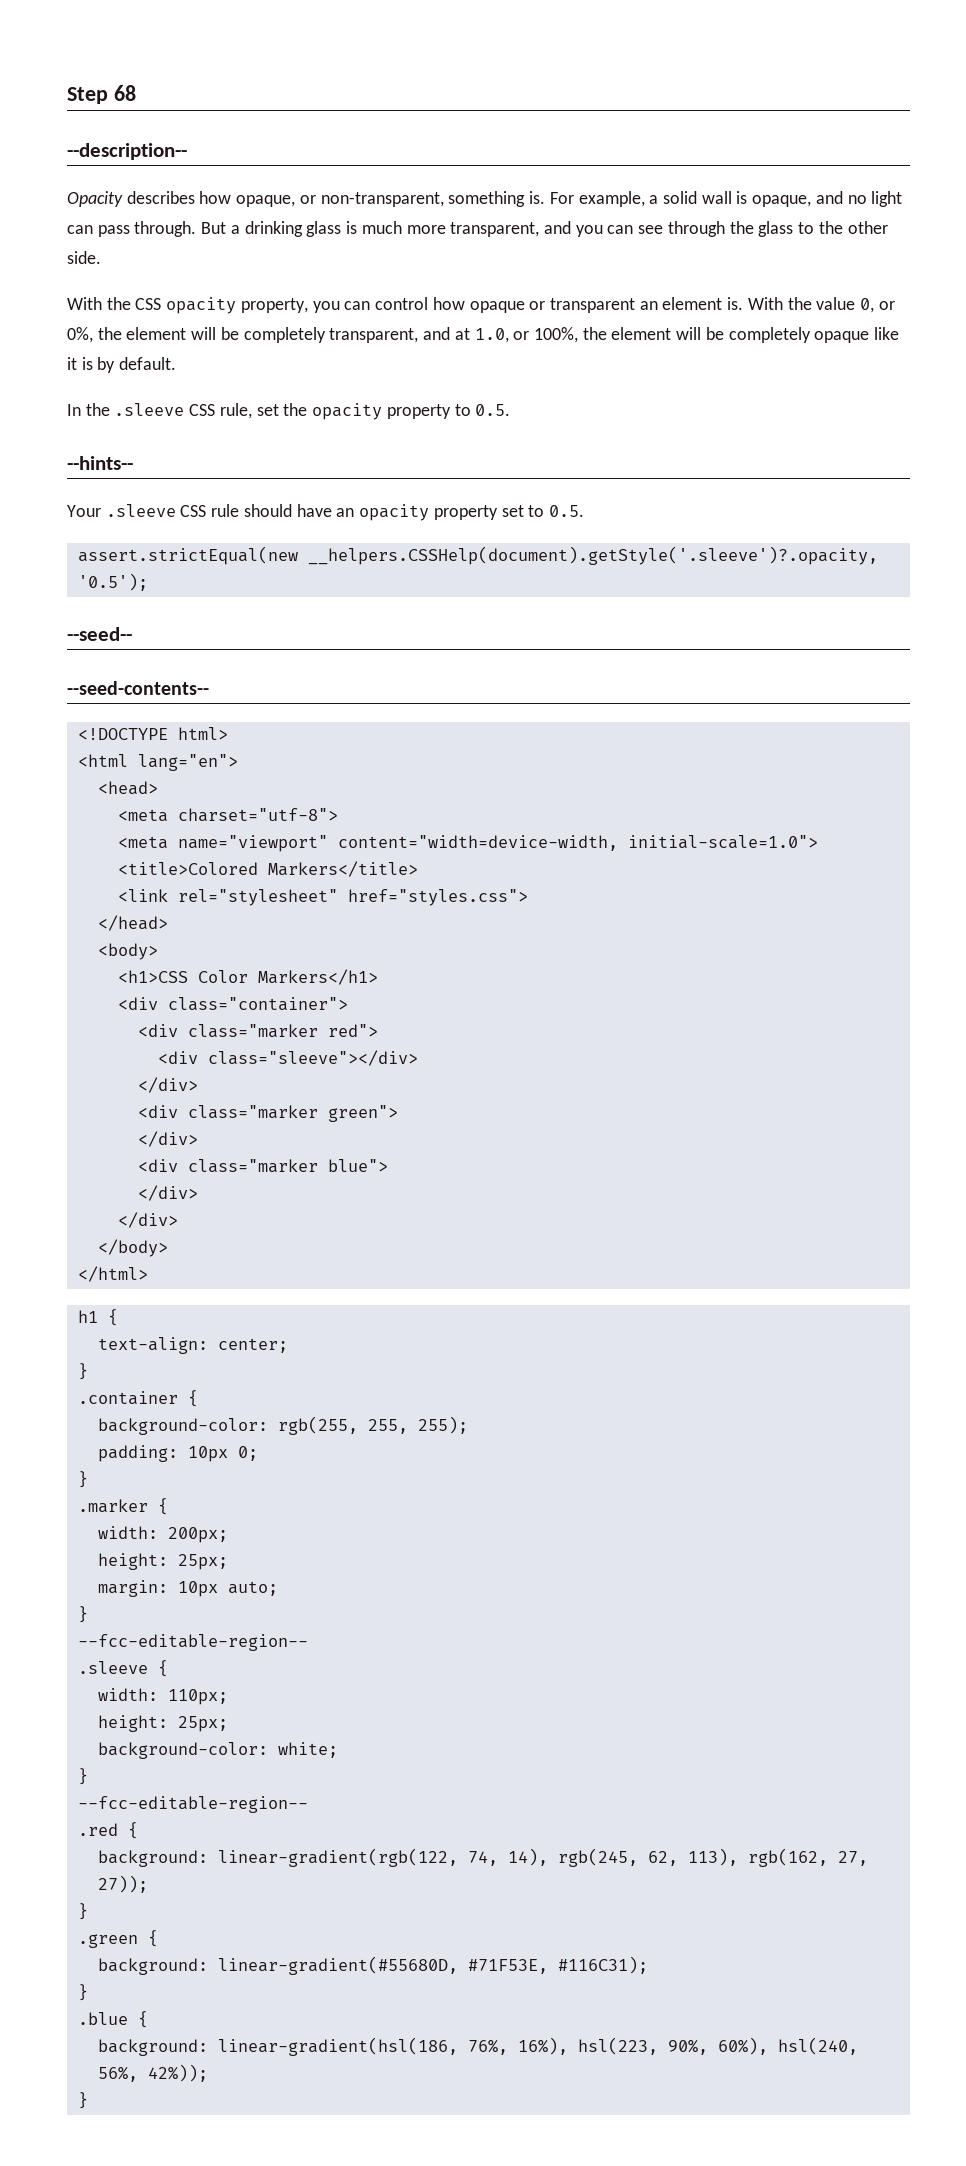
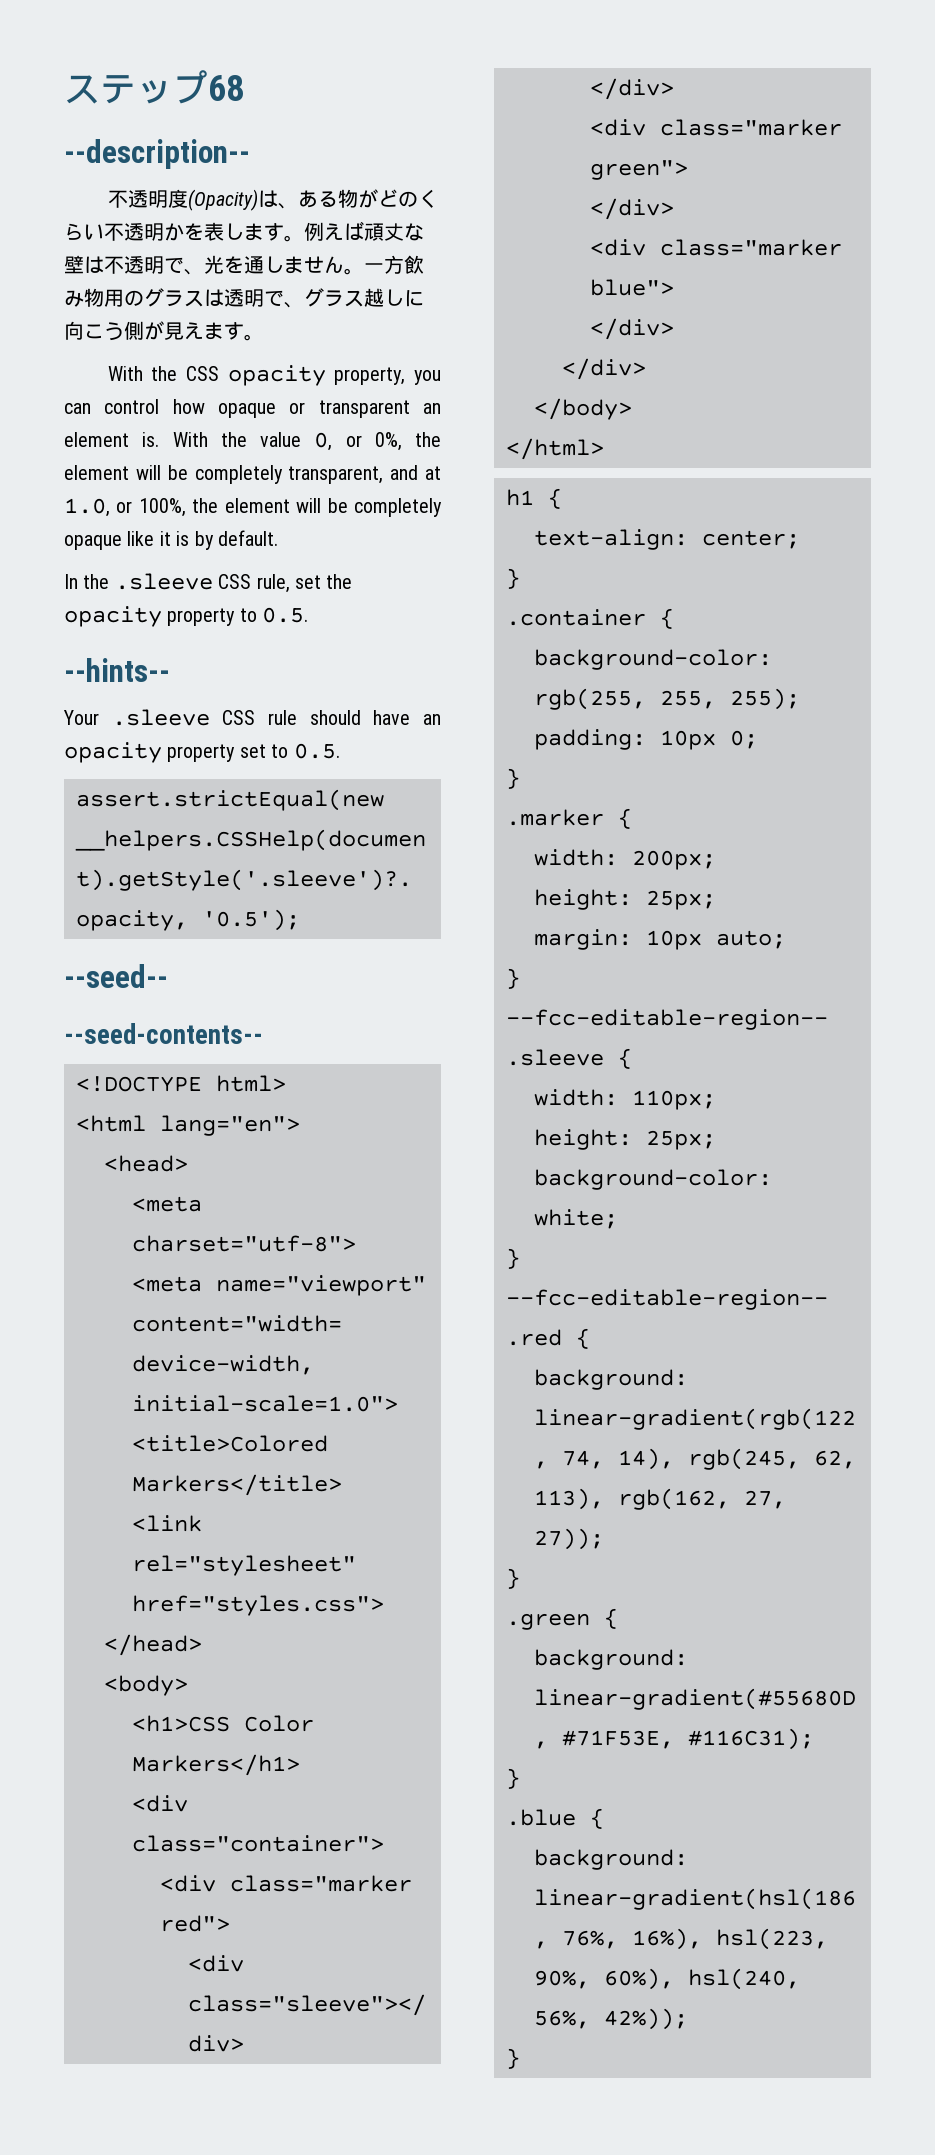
[67,87,108,104] Step -> [64,70,208,104] ステップ
[67,191,903,207] [67,221,888,237] [67,251,101,264] Opacity describes how opaque, or non-transparent, something is. For example, a solid wall is opaque, and no light can pass through. But a drinking glass is much more transparent, and you can see through the glass to the other side. -> [107,189,438,211] [64,221,424,242] [64,255,424,275] [64,288,424,308] [64,321,264,341] 不透明度(Opacity)は、ある物がどのくらい不透明かを表します。例えば頑丈な壁は不透明で、光を通しません。一方飲み物用のグラスは透明で、グラス越しに向こう側が見えます。

